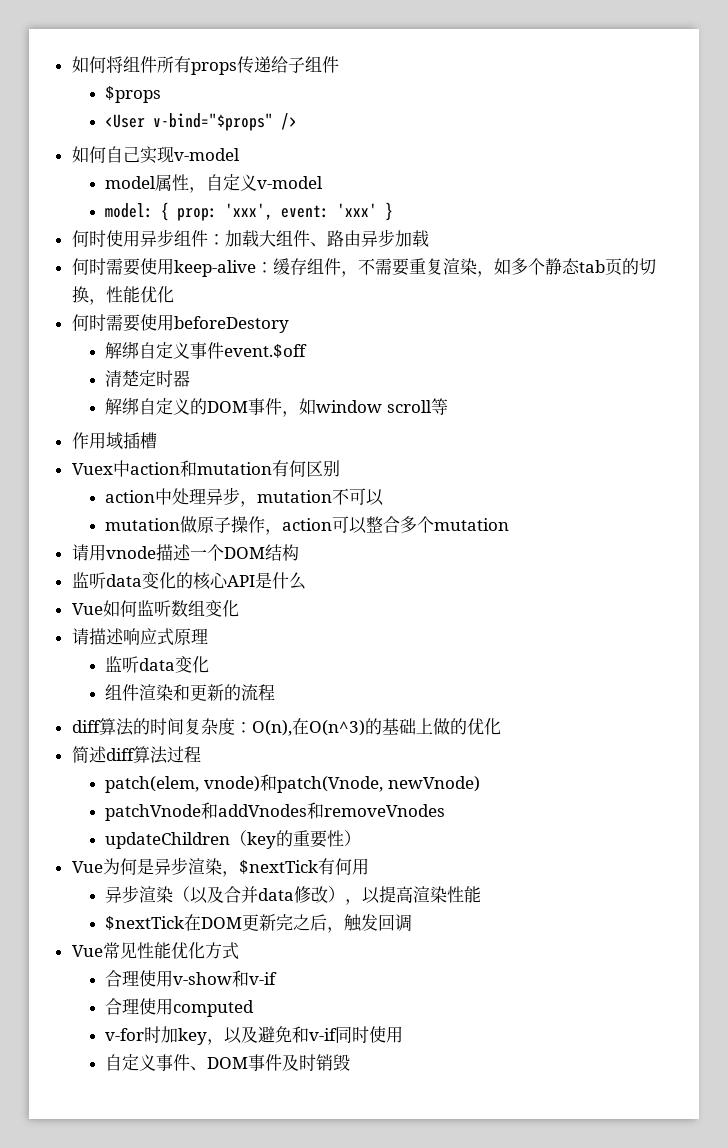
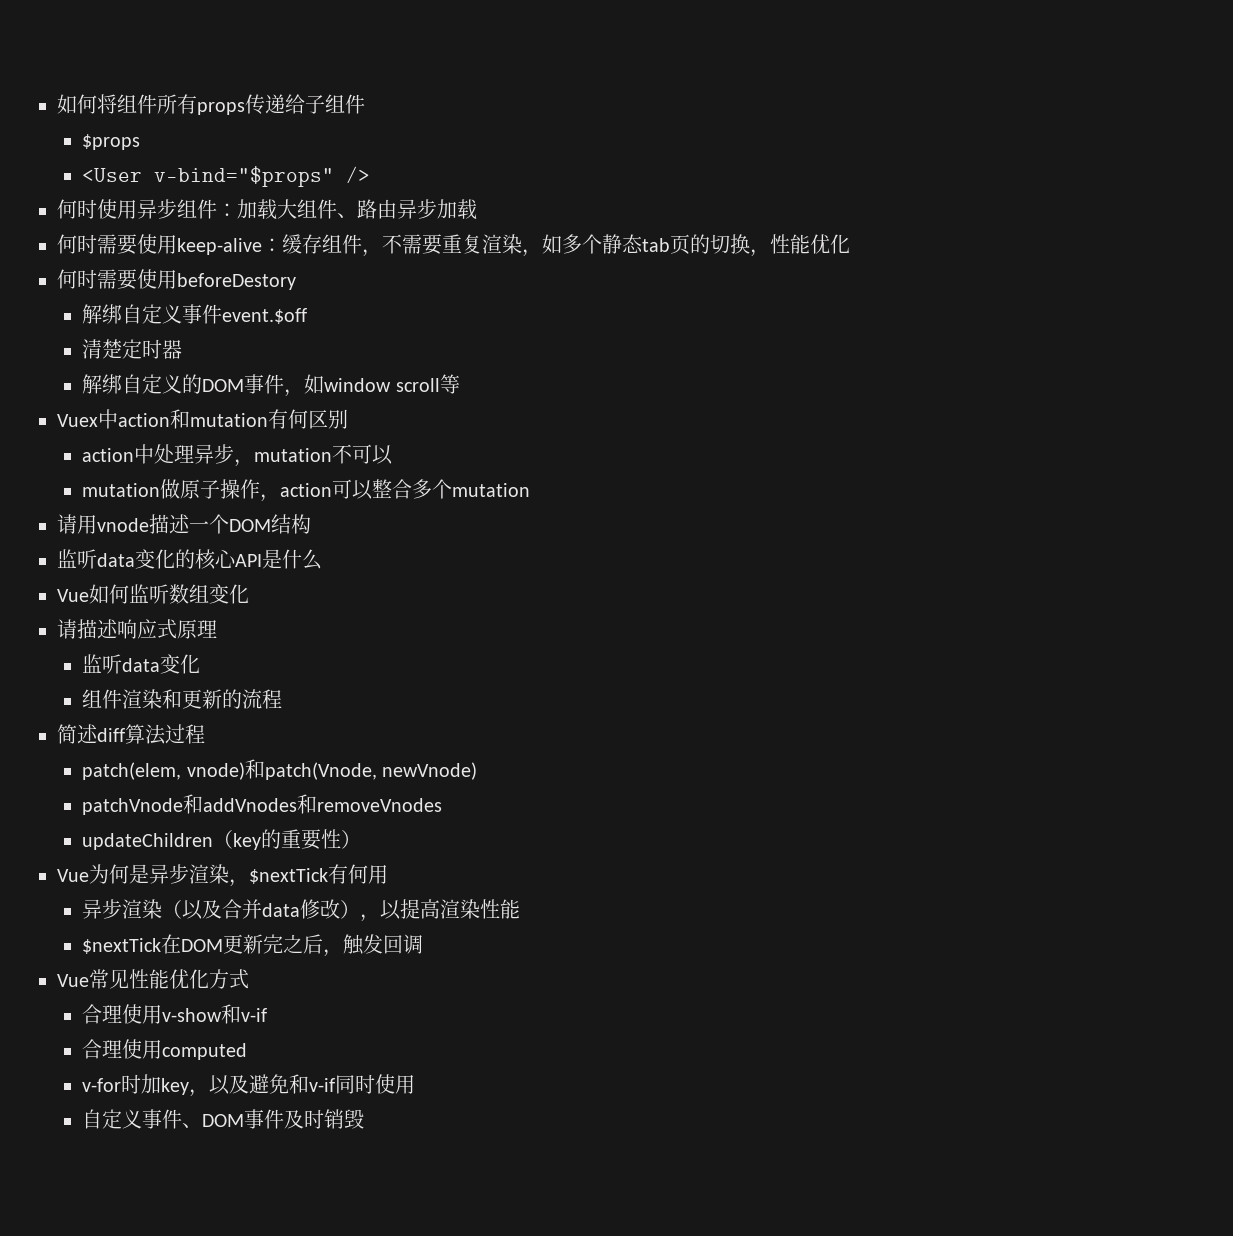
[71,146,240,164] [105,174,324,193] [105,202,394,221] // 如何自己实现v-model // model属性，自定义v-model // model: { prop: 'xxx', event: 'xxx' } -> (371, 174) none
[71,432,157,450] // 作用域插槽 -> (460, 384) none
[71,718,501,736] // diff算法的时间复杂度：O(n),在O(n^3)的基础上做的优化 -> (283, 699) none

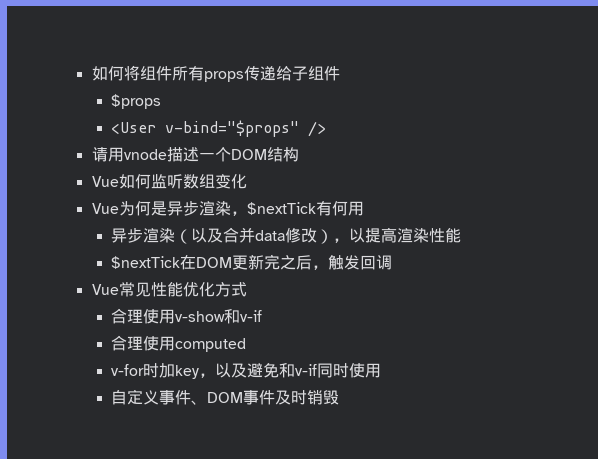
[57,199,477,220] [57,234,850,257] [57,269,296,290] [82,304,308,324] [82,339,183,359] [82,374,460,397] [57,409,348,429] [82,444,394,467] [82,479,531,502] // 何时使用异步组件：加载大组件、路由异步加载 // 何时需要使用keep-alive：缓存组件，不需要重复渲染，如多个静态tab页的切换，性能优化 // 何时需要使用beforeDestory // 解绑自定义事件event.$off // 清楚定时器 // 解绑自定义的DOM事件，如window scroll等 // Vuex中action和mutation有何区别 // action中处理异步，mutation不可以 // mutation做原子操作，action可以整合多个mutation -> (326, 129) none
[57,549,322,570] // 监听data变化的核心API是什么 -> (299, 154) none
[57,619,217,639] [82,654,201,674] [82,689,283,709] [57,724,205,745] [82,759,478,780] [82,794,443,815] [82,829,362,850] // 请描述响应式原理 // 监听data变化 // 组件渲染和更新的流程 // 简述diff算法过程 // patch(elem, vnode)和patch(Vnode, newVnode) // patchVnode和addVnodes和removeVnodes // updateChildren（key的重要性） -> (247, 181) none

